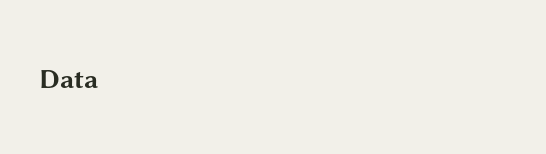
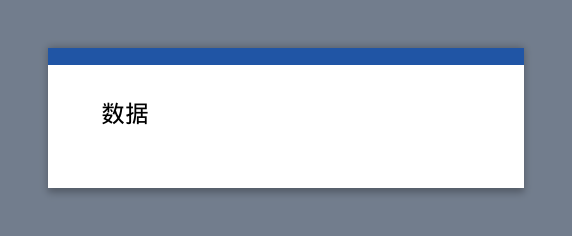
[39,70,98,89] Data -> [101,102,149,125] 数据

